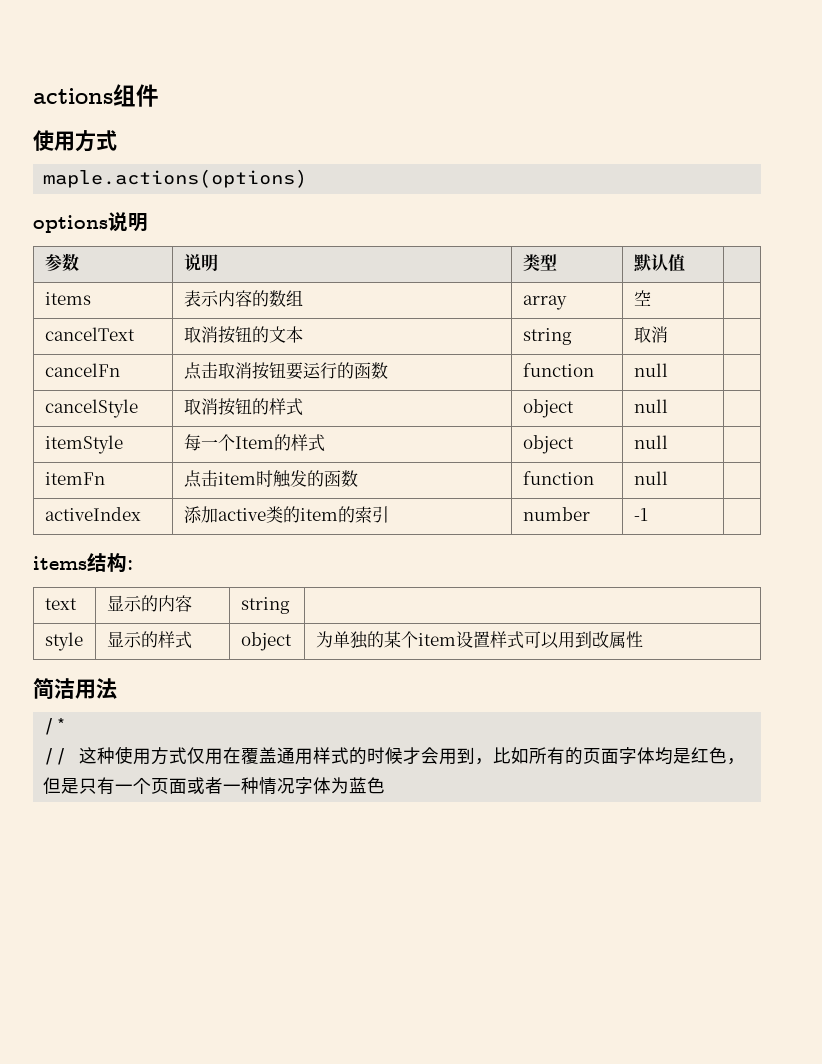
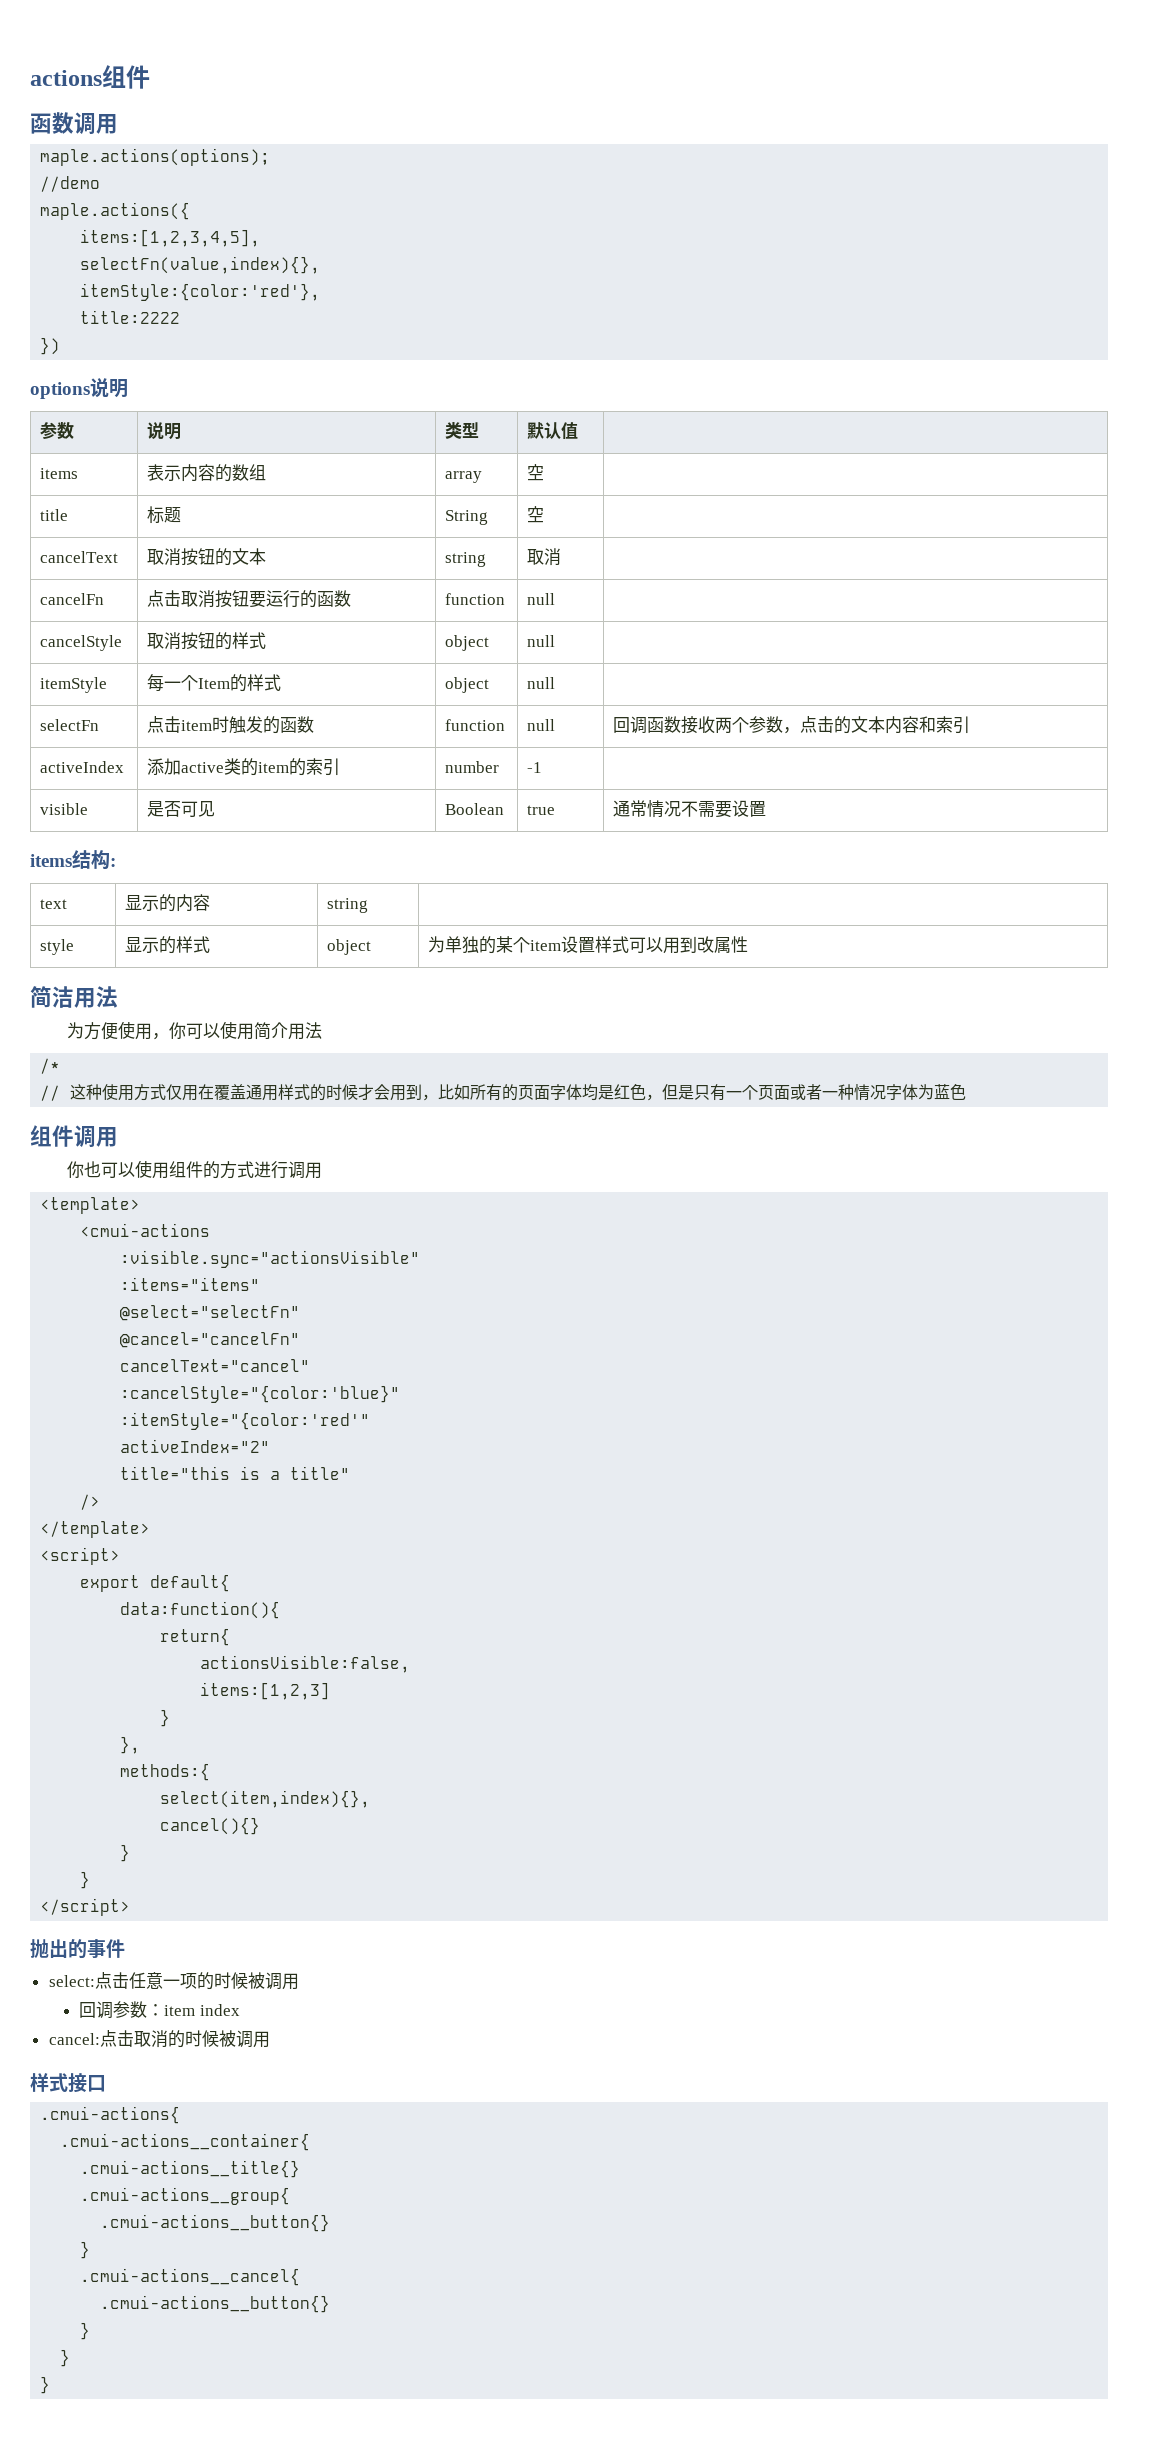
[33,130,117,152] [43,169,308,188] 使用方式 // maple.actions(options) -> [30,112,118,135] [40,148,271,166] [40,176,101,192] [40,202,191,220] [80,229,261,247] [80,256,321,274] [80,283,321,301] [80,310,181,324] [40,337,61,355] 函数调用 // maple.actions(options); // //demo // maple.actions({ // items:[1,2,3,4,5], // selectFn(value,index){}, // itemStyle:{color:'red'}, // title:2222 // })
(651, 298) none -> [39,509,68,521] [146,506,181,524] [444,510,488,525] [526,506,544,523] // title | 标题 | String | 空 |
[44,472,105,485] itemFn -> [39,719,99,731] selectFn
(668, 478) none -> [612,716,970,734] 回调函数接收两个参数，点击的文本内容和索引
(648, 514) none -> [39,803,88,815] [146,801,215,817] [444,803,504,815] [526,805,555,815] [612,800,766,818] // visible | 是否可见 | Boolean | true | 通常情况不需要设置
(117, 688) none -> [67,1021,323,1040] // 为方便使用，你可以使用简介用法
(386, 785) none -> [30,1125,118,1148] [67,1160,323,1179] [40,1197,141,1214] [80,1223,211,1237] [120,1250,421,1268] [120,1277,261,1291] [120,1305,301,1321] [120,1332,301,1348] [120,1359,311,1372] [120,1385,401,1403] [120,1412,371,1430] [120,1439,271,1453] [120,1466,351,1480] [80,1494,101,1510] [40,1521,151,1538] [40,1547,121,1565] [80,1574,231,1592] [120,1601,281,1619] [160,1628,231,1646] [200,1655,411,1673] [200,1682,331,1700] [160,1709,171,1727] [120,1736,141,1754] [120,1763,211,1781] [160,1790,371,1808] [160,1817,261,1835] [120,1844,131,1862] [80,1871,91,1889] [40,1898,131,1916] [30,1939,125,1959] [48,1972,299,1990] [79,2001,241,2019] [48,2030,270,2048] [30,2073,106,2093] [40,2106,181,2124] [60,2133,311,2151] [80,2160,301,2178] [80,2187,291,2205] [100,2214,331,2232] [80,2241,91,2259] [80,2268,301,2286] [100,2295,331,2313] [80,2322,91,2340] [60,2349,71,2367] [40,2376,51,2394] // 组件调用 // 你也可以使用组件的方式进行调用 // <template> // <cmui-actions // :visible.sync="actionsVisible" // :items="items" // @select="selectFn" // @cancel="cancelFn" // cancelText="cancel" // :cancelStyle="{color:'blue}" // :itemStyle="{color:'red'" // activeIndex="2" // title="this is a title" // /> // </template> // <script> // export default{ // data:function(){ // return{ // actionsVisible:false, // items:[1,2,3] // } // }, // methods:{ // select(item,index){}, // cancel(){} // } // } // </script> // 抛出的事件 // select:点击任意一项的时候被调用 // 回调参数：item index // cancel:点击取消的时候被调用 // 样式接口 // .cmui-actions{ // .cmui-actions__container{ // .cmui-actions__title{} // .cmui-actions__group{ // .cmui-actions__button{} // } // .cmui-actions__cancel{ // .cmui-actions__button{} // } // } // }

